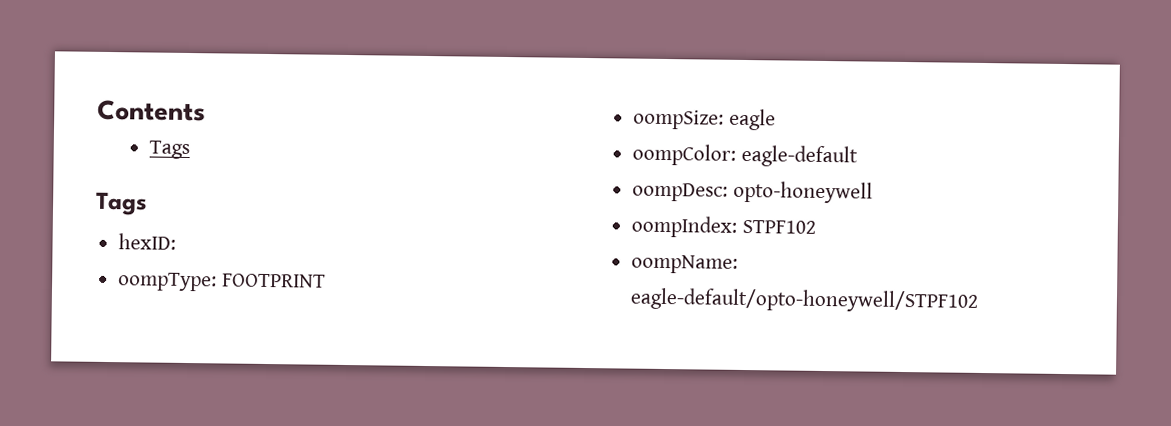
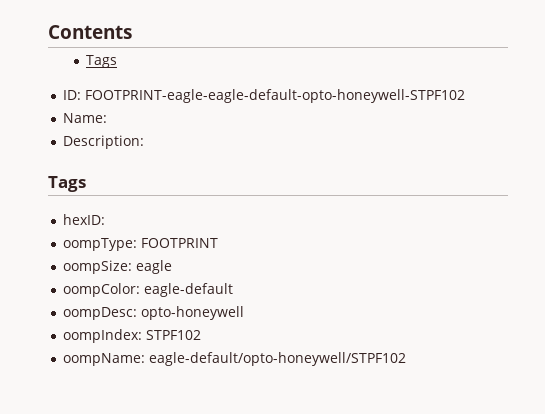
(191, 150) none -> [62,89,465,103] [62,113,107,123] [62,135,144,149] // ID: FOOTPRINT-eagle-eagle-default-opto-honeywell-STPF102 // Name: // Description:

